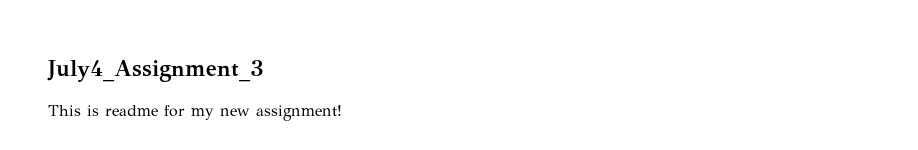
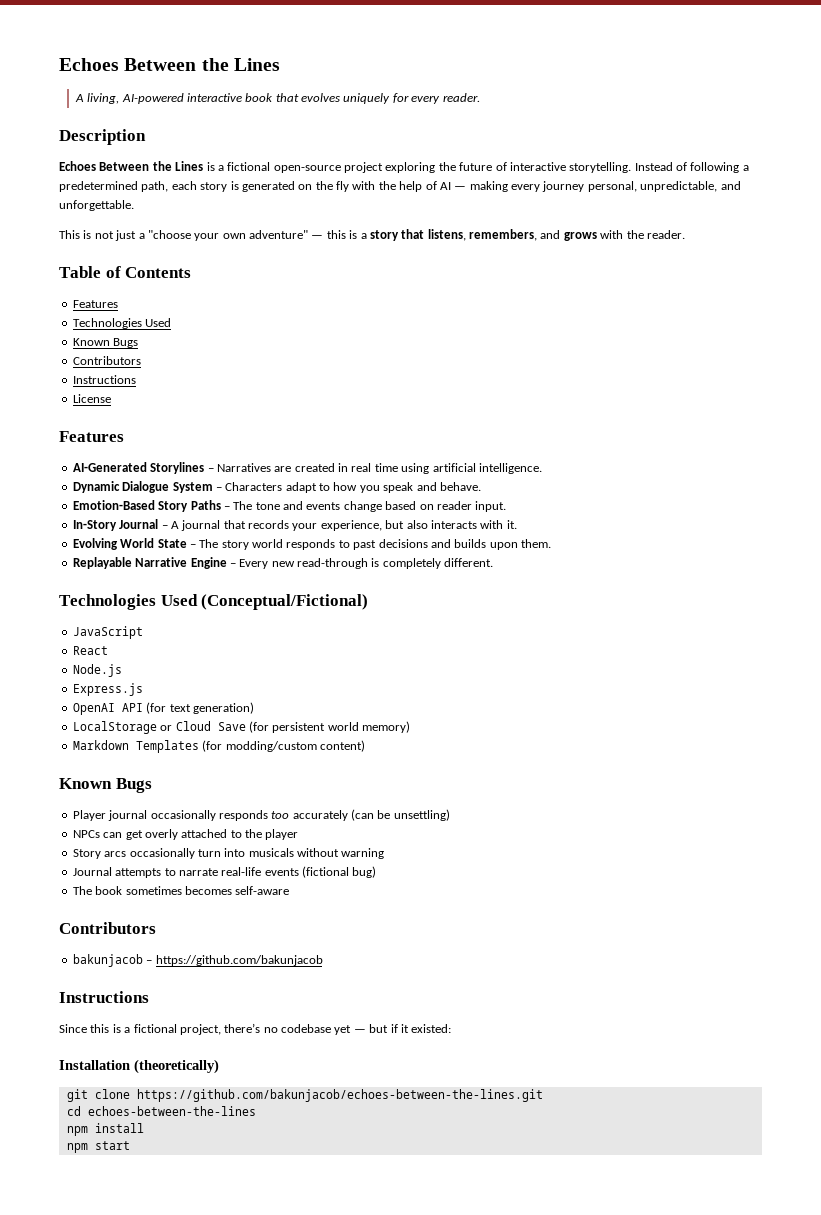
[47,60,264,82] [48,105,342,121] July4_Assignment_3 // This is readme for my new assignment! -> [59,58,280,71] [74,93,480,104] [59,129,146,145] [59,161,749,173] [59,181,741,192] [59,200,134,211] [59,229,685,241] [59,266,192,278] [72,300,118,308] [72,318,172,329] [72,338,139,348] [72,356,141,365] [72,375,136,384] [72,394,111,403] [59,431,124,442] [72,462,542,474] [72,481,481,493] [72,500,507,512] [72,519,517,531] [72,538,551,550] [72,557,494,569] [59,594,369,610] [72,626,143,639] [72,646,108,655] [72,664,122,677] [72,683,143,696] [72,702,254,715] [72,721,410,734] [72,740,365,753] [59,778,152,793] [72,809,450,821] [72,829,299,840] [72,848,385,859] [72,866,377,878] [72,886,290,895] [59,922,156,934] [72,954,323,967] [59,991,149,1003] [59,1023,452,1035] [59,1059,219,1074] [66,1089,543,1102] [66,1106,256,1116] [66,1123,144,1136] [66,1141,130,1153] Echoes Between the Lines // A living, AI-powered interactive book that evolves uniquely for every reader. // Description // Echoes Between the Lines is a fictional open-source project exploring the future of interactive storytelling. Instead of following a predetermined path, each story is generated on the fly with the help of AI — making every journey personal, unpredictable, and unforgettable. // This is not just a "choose your own adventure" — this is a story that listens, remembers, and grows with the reader. // Table of Contents // Features // Technologies Used // Known Bugs // Contributors // Instructions // License // Features // AI-Generated Storylines – Narratives are created in real time using artificial intelligence. // Dynamic Dialogue System – Characters adapt to how you speak and behave. // Emotion-Based Story Paths – The tone and events change based on reader input. // In-Story Journal – A journal that records your experience, but also interacts with it. // Evolving World State – The story world responds to past decisions and builds upon them. // Replayable Narrative Engine – Every new read-through is completely different. // Technologies Used (Conceptual/Fictional) // JavaScript // React // Node.js // Express.js // OpenAI API (for text generation) // LocalStorage or Cloud Save (for persistent world memory) // Markdown Templates (for modding/custom content) // Known Bugs // Player journal occasionally responds too accurately (can be unsettling) // NPCs can get overly attached to the player // Story arcs occasionally turn into musicals without warning // Journal attempts to narrate real-life events (fictional bug) // The book sometimes becomes self-aware // Contributors // bakunjacob – https://github.com/bakunjacob // Instructions // Since this is a fictional project, there’s no codebase yet — but if it existed: // Installation (theoretically) // git clone https://github.com/bakunjacob/echoes-between-the-lines.git // cd echoes-between-the-lines // npm install // npm start

